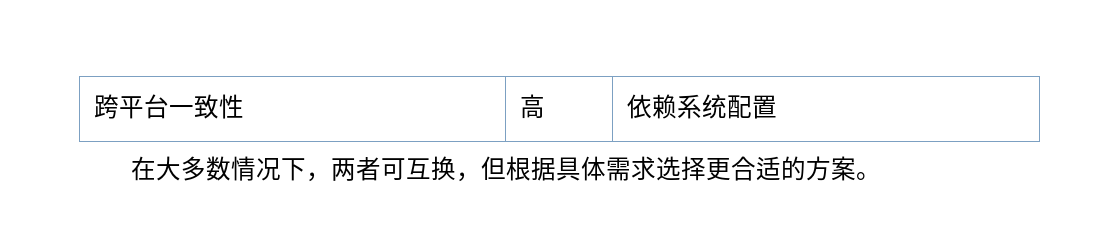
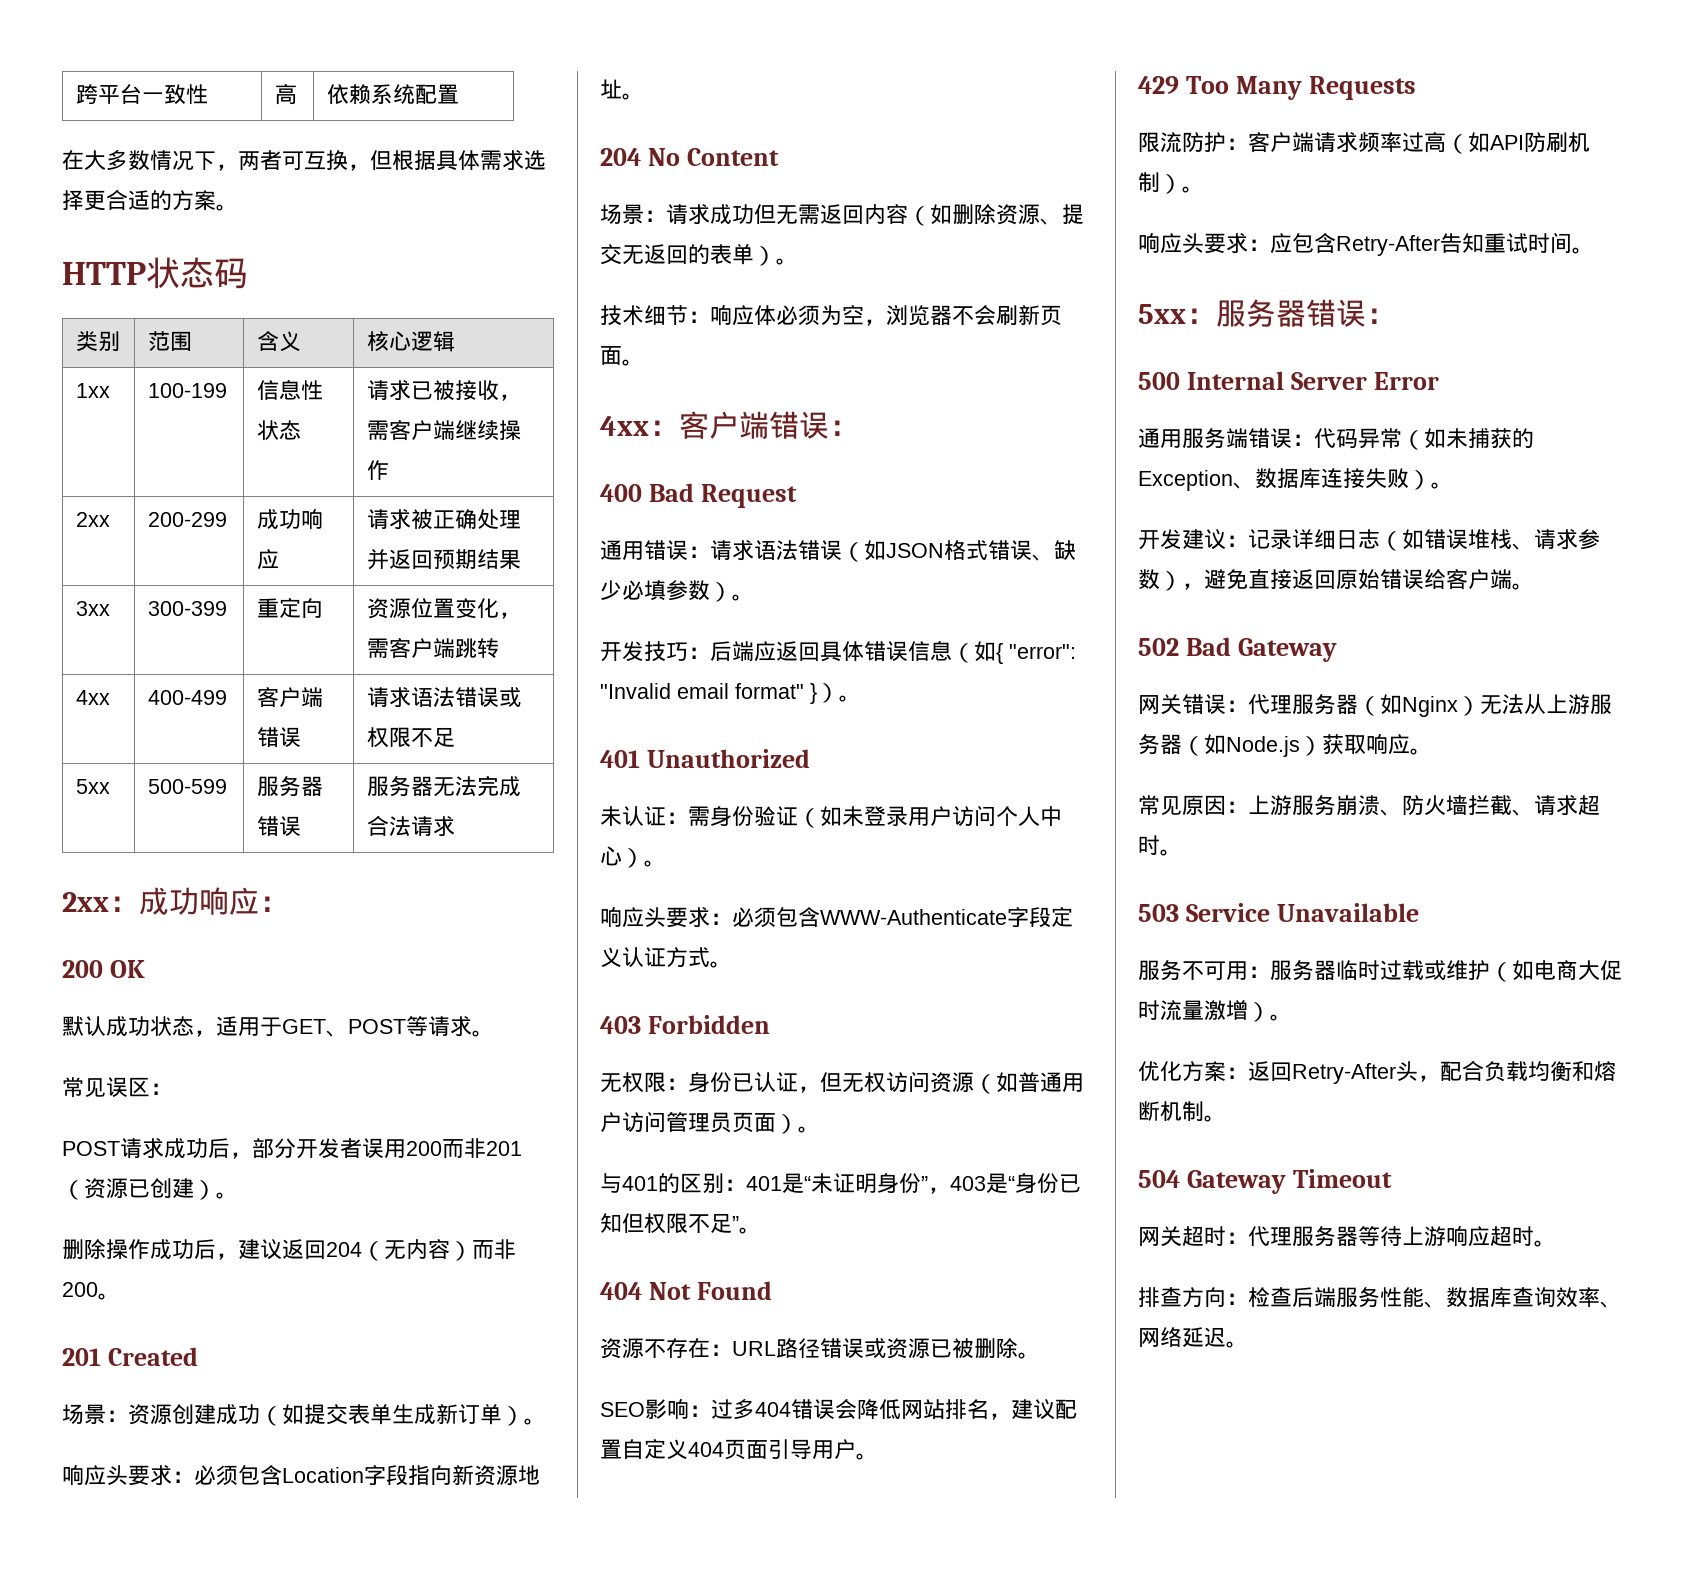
(882, 176) none -> [62,257,248,289] [76,331,121,352] [148,331,193,351] [257,331,302,352] [367,331,456,352] [76,383,111,398] [148,383,228,398] [257,379,324,400] [257,420,302,441] [367,380,522,401] [367,420,522,441] [367,460,390,480] [76,512,111,527] [148,512,228,527] [257,508,324,530] [257,549,280,570] [367,509,522,530] [367,549,522,570] [76,601,111,616] [148,601,228,616] [257,598,324,618] [367,598,522,619] [367,638,500,659] [76,690,111,705] [148,690,228,705] [257,687,324,708] [257,727,302,747] [367,687,522,708] [367,727,456,748] [76,779,111,794] [148,779,228,794] [257,776,324,797] [257,816,302,836] [367,775,522,797] [367,815,456,837] [62,887,289,915] [62,960,145,978] [62,1016,494,1037] [62,1077,172,1098] [62,1138,522,1159] [62,1178,238,1200] [62,1239,516,1261] [62,1282,120,1300] [62,1347,198,1366] [62,1404,546,1426] [62,1464,540,1486] [600,79,644,100] [600,148,779,166] [600,204,1084,226] [600,244,798,266] [600,304,1062,326] [600,346,644,366] [600,411,859,439] [600,483,797,508] [600,540,1076,562] [600,580,754,602] [600,640,1076,664] [600,683,861,704] [600,749,810,768] [600,805,1062,828] [600,846,666,868] [600,906,1073,928] [600,947,732,968] [600,1015,770,1034] [600,1071,1084,1094] [600,1111,820,1134] [600,1173,1081,1194] [600,1213,761,1234] [600,1281,772,1300] [600,1338,1040,1359] [600,1398,1077,1420] [600,1439,878,1460] [1138,76,1416,100] [1138,132,1590,154] [1138,172,1204,194] [1138,232,1594,256] [1138,299,1396,327] [1138,371,1439,390] [1138,427,1534,450] [1138,468,1453,491] [1138,529,1600,551] [1138,569,1534,591] [1138,637,1337,662] [1138,694,1612,717] [1138,733,1432,757] [1138,795,1600,816] [1138,835,1182,856] [1138,903,1419,922] [1138,960,1622,982] [1138,1000,1292,1022] [1138,1060,1616,1084] [1138,1101,1226,1122] [1138,1169,1392,1194] [1138,1225,1556,1247] [1138,1287,1622,1308] [1138,1327,1248,1348] // HTTP状态码 // 类别 | 范围 | 含义 | 核心逻辑 // 1xx | 100-199 | 信息性状态 | 请求已被接收，需客户端继续操作 // 2xx | 200-299 | 成功响应 | 请求被正确处理并返回预期结果 // 3xx | 300-399 | 重定向 | 资源位置变化，需客户端跳转 // 4xx | 400-499 | 客户端错误 | 请求语法错误或权限不足 // 5xx | 500-599 | 服务器错误 | 服务器无法完成合法请求 // 2xx：成功响应： // 200 OK // 默认成功状态，适用于GET、POST等请求。 // 常见误区： // POST请求成功后，部分开发者误用200而非201（资源已创建）。 // 删除操作成功后，建议返回204（无内容）而非200。 // 201 Created // 场景：资源创建成功（如提交表单生成新订单）。 // 响应头要求：必须包含Location字段指向新资源地址。 // 204 No Content // 场景：请求成功但无需返回内容（如删除资源、提交无返回的表单）。 // 技术细节：响应体必须为空，浏览器不会刷新页面。 // 4xx：客户端错误： // 400 Bad Request // 通用错误：请求语法错误（如JSON格式错误、缺少必填参数）。 // 开发技巧：后端应返回具体错误信息（如{ "error": "Invalid email format" }）。 // 401 Unauthorized // 未认证：需身份验证（如未登录用户访问个人中心）。 // 响应头要求：必须包含WWW-Authenticate字段定义认证方式。 // 403 Forbidden // 无权限：身份已认证，但无权访问资源（如普通用户访问管理员页面）。 // 与401的区别：401是“未证明身份”，403是“身份已知但权限不足”。 // 404 Not Found // 资源不存在：URL路径错误或资源已被删除。 // SEO影响：过多404错误会降低网站排名，建议配置自定义404页面引导用户。 // 429 Too Many Requests // 限流防护：客户端请求频率过高（如API防刷机制）。 // 响应头要求：应包含Retry-After告知重试时间。 // 5xx：服务器错误： // 500 Internal Server Error // 通用服务端错误：代码异常（如未捕获的Exception、数据库连接失败）。 // 开发建议：记录详细日志（如错误堆栈、请求参数），避免直接返回原始错误给客户端。 // 502 Bad Gateway // 网关错误：代理服务器（如Nginx）无法从上游服务器（如Node.js）获取响应。 // 常见原因：上游服务崩溃、防火墙拦截、请求超时。 // 503 Service Unavailable // 服务不可用：服务器临时过载或维护（如电商大促时流量激增）。 // 优化方案：返回Retry-After头，配合负载均衡和熔断机制。 // 504 Gateway Timeout // 网关超时：代理服务器等待上游响应超时。 // 排查方向：检查后端服务性能、数据库查询效率、网络延迟。

